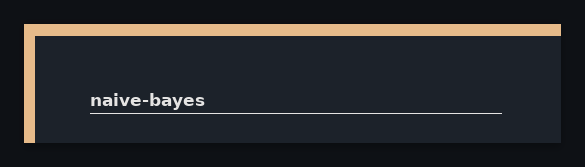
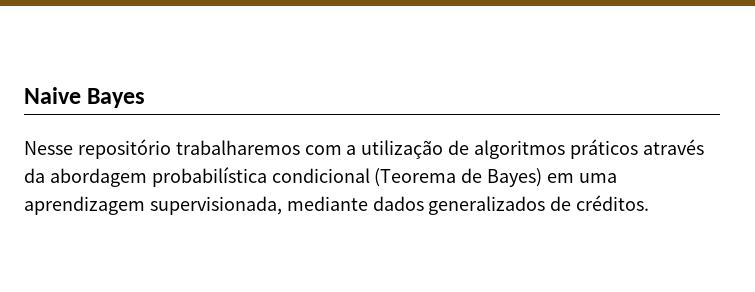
[90,93,205,110] naive-bayes -> [24,87,146,108] [24,139,704,159] [24,167,617,187] [24,195,650,215] Naive Bayes // Nesse repositório trabalharemos com a utilização de algoritmos práticos através da abordagem probabilística condicional (Teorema de Bayes) em uma aprendizagem supervisionada, mediante dados generalizados de créditos.

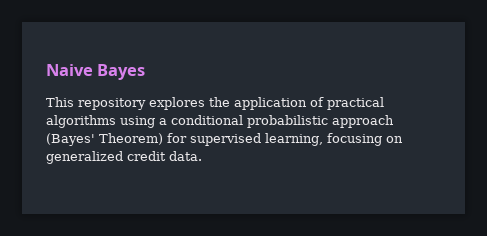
[24,139,704,159] [24,167,617,187] [24,195,650,215] Nesse repositório trabalharemos com a utilização de algoritmos práticos através da abordagem probabilística condicional (Teorema de Bayes) em uma aprendizagem supervisionada, mediante dados generalizados de créditos. -> [46,97,384,110] [46,115,394,128] [46,133,403,146] [46,151,202,164] This repository explores the application of practical algorithms using a conditional probabilistic approach (Bayes' Theorem) for supervised learning, focusing on generalized credit data.

